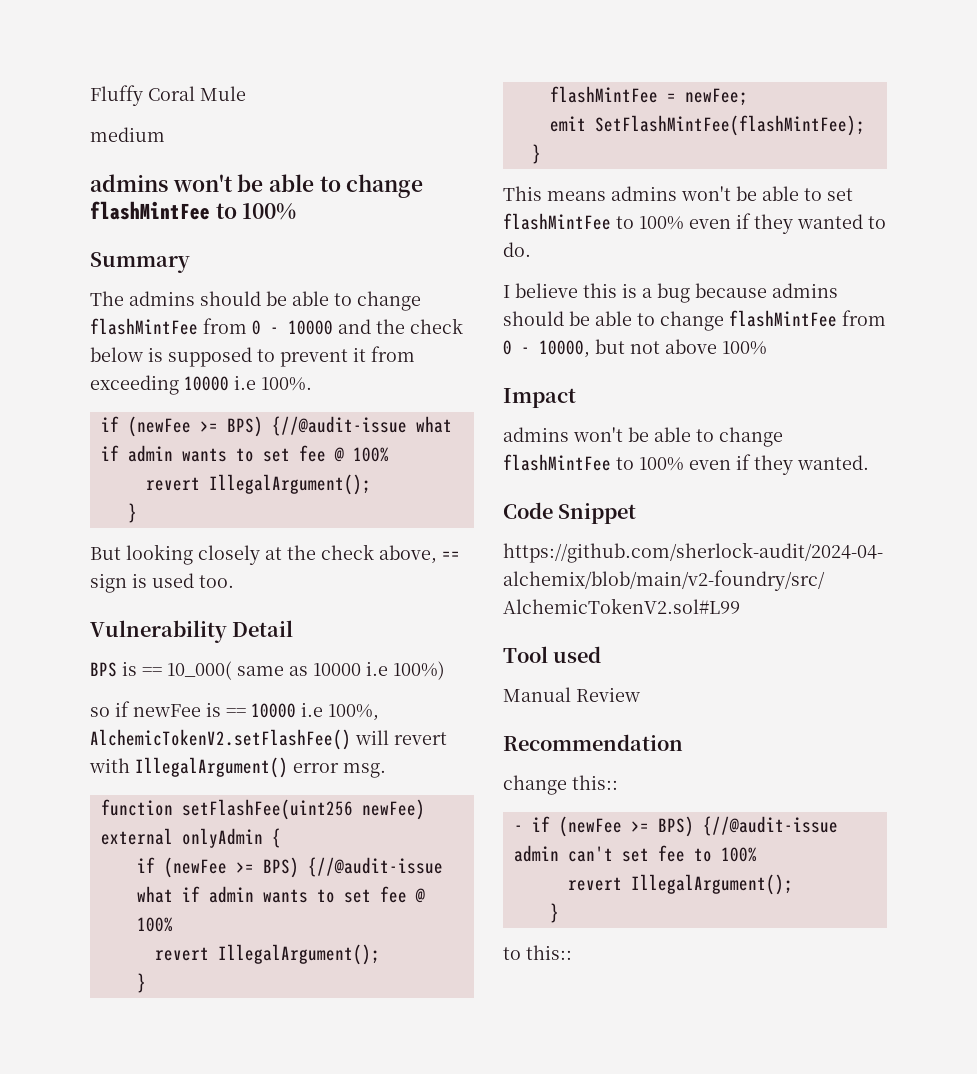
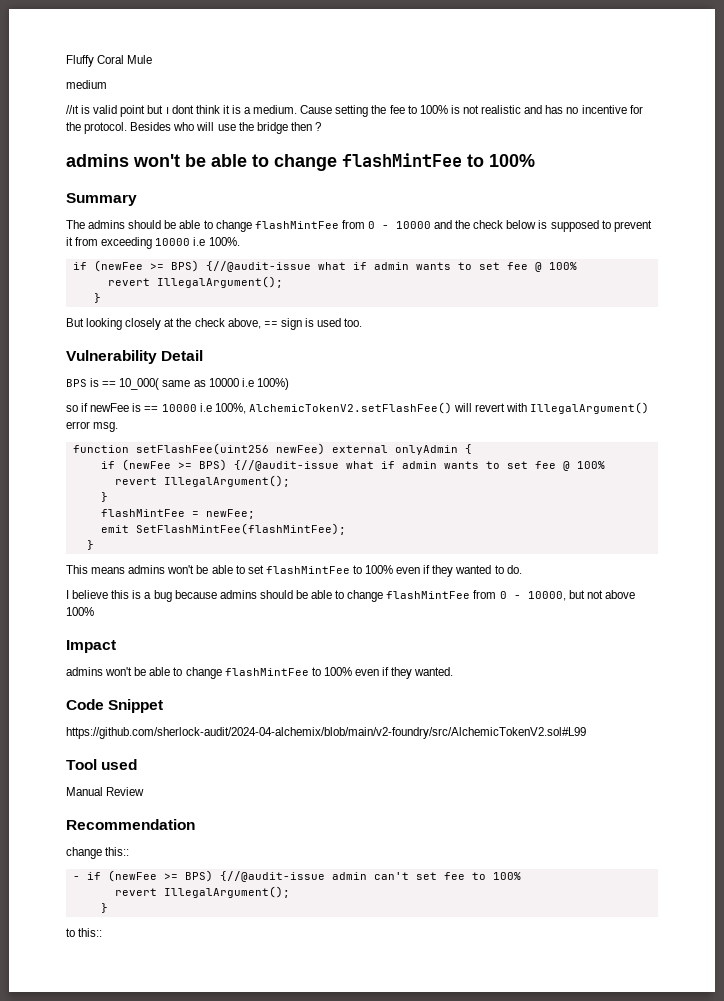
(165, 134) none -> [66,105,643,117] [66,122,321,134] // //ıt is valid point but ı dont think it is a medium. Cause setting the fee to 100% is not realistic and has no incentive for the protocol. Besides who will use the bridge then ?

